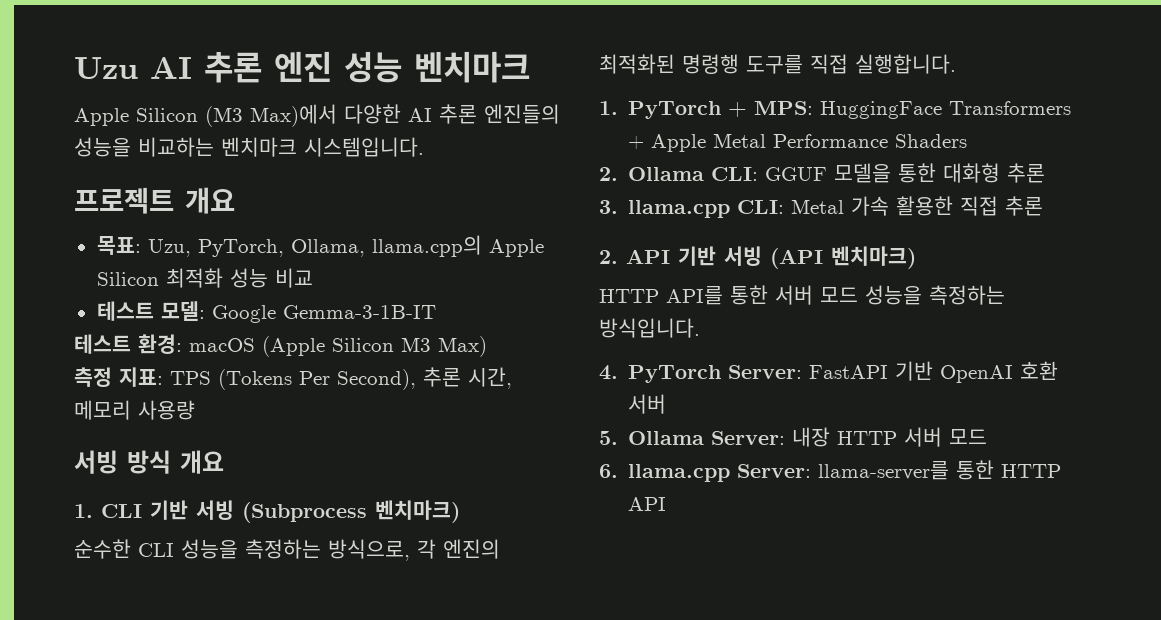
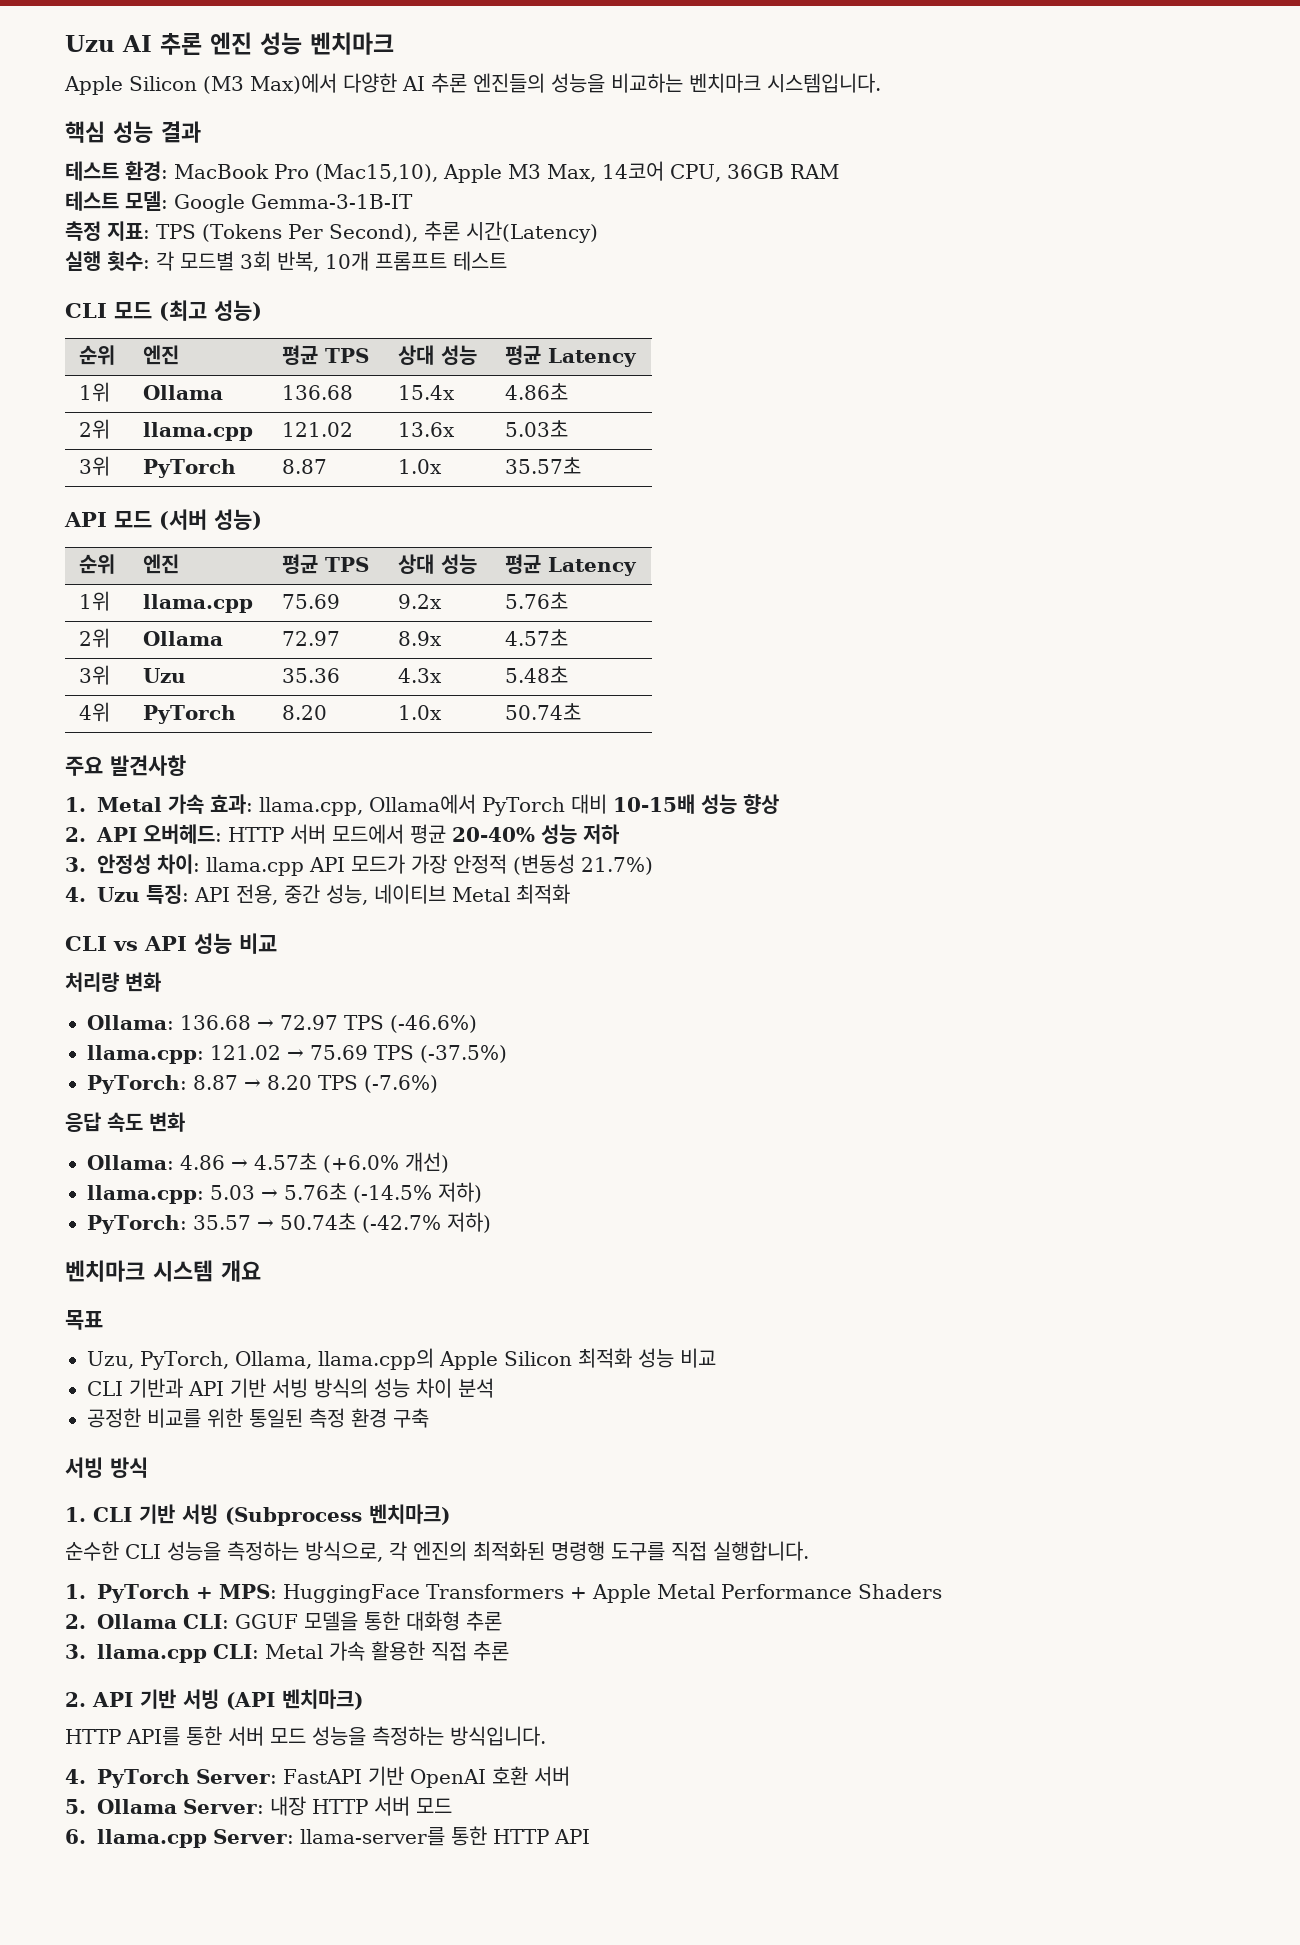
[74,187,235,214] [96,236,141,255] 프로젝트 개요 // 목표: -> [65,121,201,143] [65,161,839,183] [65,191,413,213] [65,221,598,243] [65,251,507,272] [65,300,262,321] [78,345,115,365] [142,345,179,365] [281,345,369,365] [397,345,477,365] [504,345,637,367] [78,382,110,402] [142,385,223,400] [281,385,353,400] [397,385,455,400] [504,383,568,400] [78,419,110,439] [142,422,253,441] [281,422,353,437] [397,422,455,437] [504,420,568,437] [78,456,110,476] [142,459,236,478] [281,459,327,474] [397,459,442,474] [504,457,581,474] [64,509,262,530] [78,554,115,574] [142,554,179,574] [281,554,369,574] [397,554,477,574] [504,554,637,576] [78,591,110,611] [142,594,253,613] [281,594,340,609] [397,594,442,609] [504,592,568,609] [78,628,110,648] [142,631,223,646] [281,631,340,646] [397,631,442,646] [504,629,568,646] [78,665,110,685] [142,668,186,683] [281,668,340,683] [397,668,442,683] [504,666,568,683] [78,702,110,722] [142,705,236,724] [281,705,327,720] [397,705,442,720] [504,703,581,720] [65,755,186,776] [65,794,780,816] [65,824,620,844] [65,854,654,876] [65,884,571,905] [65,933,277,954] [65,972,161,992] [87,1015,477,1033] [87,1045,507,1064] [87,1075,438,1094] [65,1112,185,1132] [87,1152,449,1173] [87,1182,482,1204] [87,1212,491,1234] [65,1260,261,1282] [65,1310,103,1330] 핵심 성능 결과 // 테스트 환경: MacBook Pro (Mac15,10), Apple M3 Max, 14코어 CPU, 36GB RAM // 테스트 모델: Google Gemma-3-1B-IT // 측정 지표: TPS (Tokens Per Second), 추론 시간(Latency) // 실행 횟수: 각 모드별 3회 반복, 10개 프롬프트 테스트 // CLI 모드 (최고 성능) // 순위 | 엔진 | 평균 TPS | 상대 성능 | 평균 Latency // 1위 | Ollama | 136.68 | 15.4x | 4.86초 // 2위 | llama.cpp | 121.02 | 13.6x | 5.03초 // 3위 | PyTorch | 8.87 | 1.0x | 35.57초 // API 모드 (서버 성능) // 순위 | 엔진 | 평균 TPS | 상대 성능 | 평균 Latency // 1위 | llama.cpp | 75.69 | 9.2x | 5.76초 // 2위 | Ollama | 72.97 | 8.9x | 4.57초 // 3위 | Uzu | 35.36 | 4.3x | 5.48초 // 4위 | PyTorch | 8.20 | 1.0x | 50.74초 // 주요 발견사항 // 1. Metal 가속 효과: llama.cpp, Ollama에서 PyTorch 대비 10-15배 성능 향상 // 2. API 오버헤드: HTTP 서버 모드에서 평균 20-40% 성능 저하 // 3. 안정성 차이: llama.cpp API 모드가 가장 안정적 (변동성 21.7%) // 4. Uzu 특징: API 전용, 중간 성능, 네이티브 Metal 최적화 // CLI vs API 성능 비교 // 처리량 변화 // Ollama: 136.68 → 72.97 TPS (-46.6%) // llama.cpp: 121.02 → 75.69 TPS (-37.5%) // PyTorch: 8.87 → 8.20 TPS (-7.6%) // 응답 속도 변화 // Ollama: 4.86 → 4.57초 (+6.0% 개선) // llama.cpp: 5.03 → 5.76초 (-14.5% 저하) // PyTorch: 35.57 → 50.74초 (-42.7% 저하) // 벤치마크 시스템 개요 // 목표 //
[96,301,436,323] [74,334,487,357] [74,367,512,390] [74,400,195,420] 테스트 모델: Google Gemma-3-1B-IT // 테스트 환경: macOS (Apple Silicon M3 Max) // 측정 지표: TPS (Tokens Per Second), 추론 시간, 메모리 사용량 -> [87,1378,494,1398] [87,1408,429,1428] CLI 기반과 API 기반 서빙 방식의 성능 차이 분석 // 공정한 비교를 위한 통일된 측정 환경 구축
[180,450,224,474] 개요 -> (148, 1467) none

